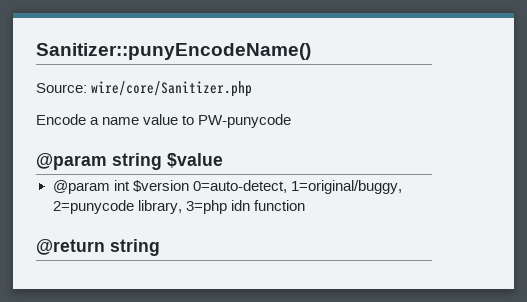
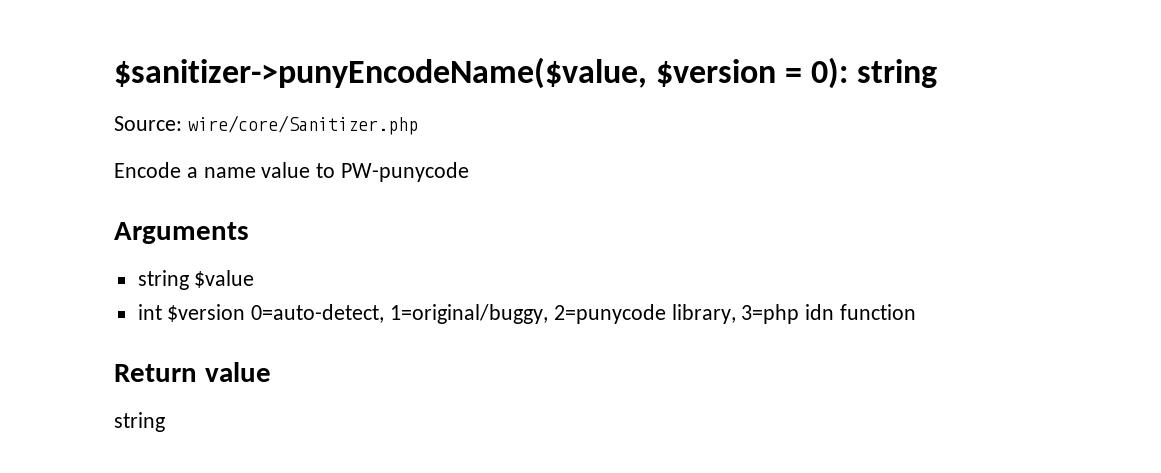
[36,43,311,60] Sanitizer::punyEncodeName() -> [114,57,938,89] $sanitizer->punyEncodeName($value, $version = 0): string
[36,153,107,170] @param -> [114,222,249,244] Arguments //
[52,180,110,194] @param -> (255, 279) none
[36,239,105,255] @return -> [114,362,271,382] Return value //

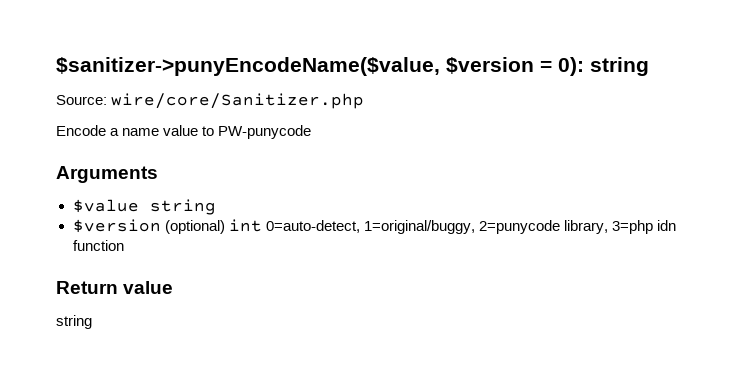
[137,270,255,290] [137,304,246,322] string $value // int $version -> [72,199,216,215] [72,219,262,234] $value string // $version (optional) int

